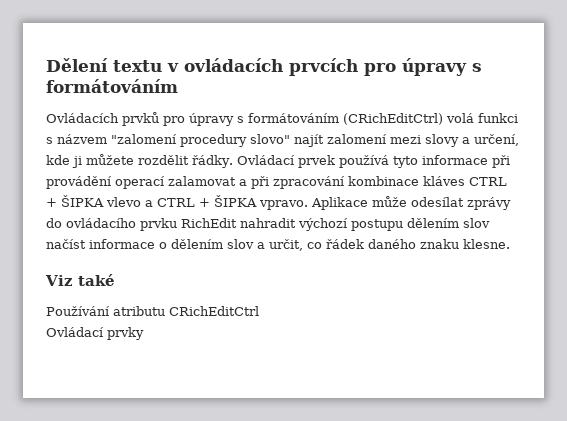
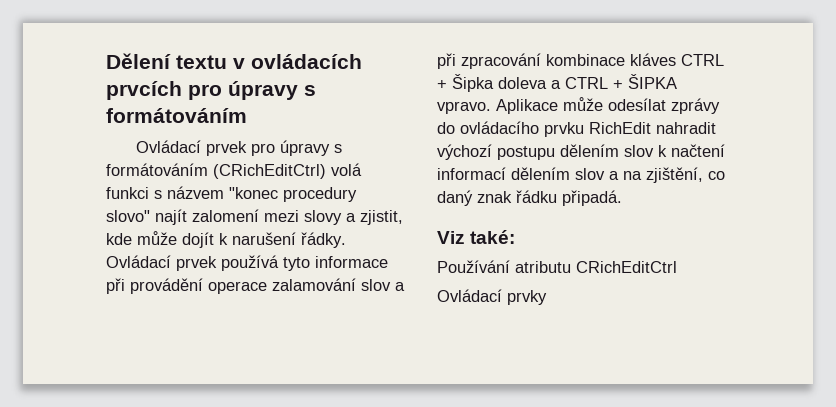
[46,112,159,126] Ovládacích prvků -> [136,140,248,156] Ovládací prvek
[111,134,177,144] "zalomení -> [229,187,278,199] "konec
[474,134,519,146] [46,154,189,168] určení, kde ji můžete rozdělit -> [360,210,403,225] [106,231,296,248] zjistit, kde může dojít k narušení
[115,176,236,189] operací zalamovat -> [208,278,391,294] operace zalamování slov
[61,195,141,207] ŠIPKA vlevo -> [452,74,547,92] Šipka doleva
[46,239,510,251] načíst informace o dělením slov a určit, co řádek daného znaku klesne. -> [658,144,725,157] [437,167,725,183] [437,190,622,206] k načtení informací dělením slov a na zjištění, co daný znak řádku připadá.
[78,274,115,286] také -> [470,230,516,244] také:

